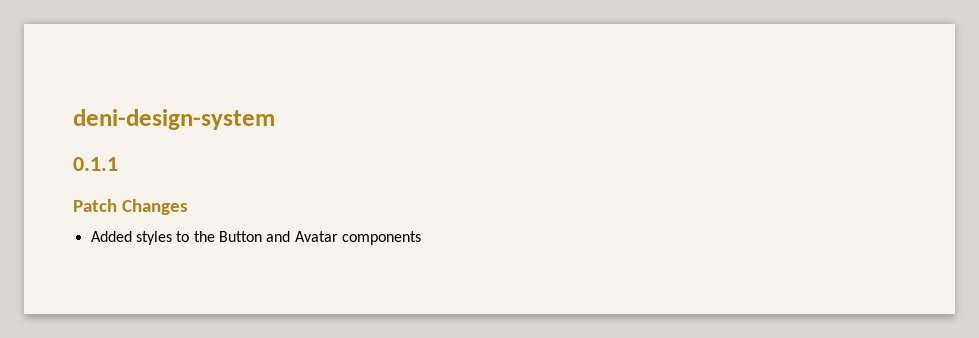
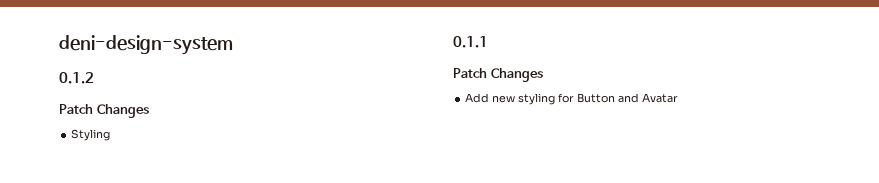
(275, 119) none -> [59,72,94,84] [59,104,149,118] [71,129,111,141] // 0.1.2 // Patch Changes // Styling
[90,231,215,245] Added styles to the -> [465,93,575,105] Add new styling for
[341,231,421,245] components -> (679, 98) none

